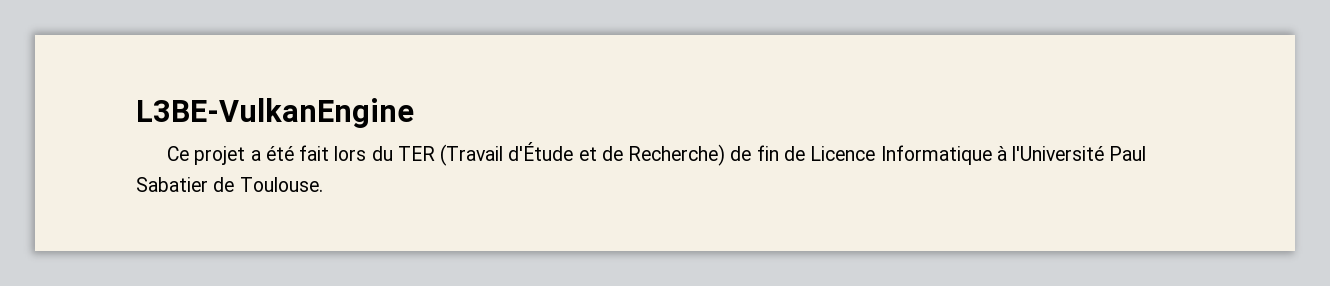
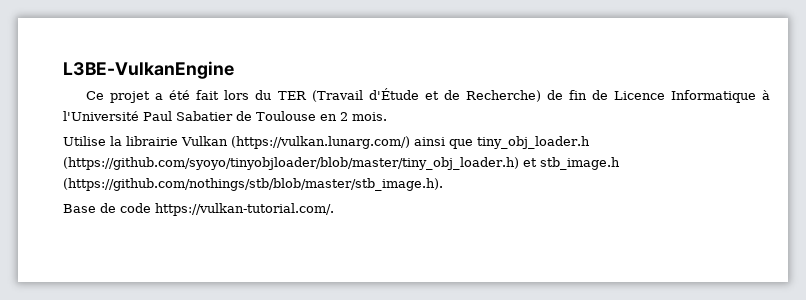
[239,177,323,192] Toulouse. -> [256,111,387,121] [63,136,590,149] [63,157,620,170] [63,178,443,191] [63,203,334,216] Toulouse en 2 mois. // Utilise la librairie Vulkan (https://vulkan.lunarg.com/) ainsi que tiny_obj_loader.h (https://github.com/syoyo/tinyobjloader/blob/master/tiny_obj_loader.h) et stb_image.h (https://github.com/nothings/stb/blob/master/stb_image.h). // Base de code https://vulkan-tutorial.com/.

